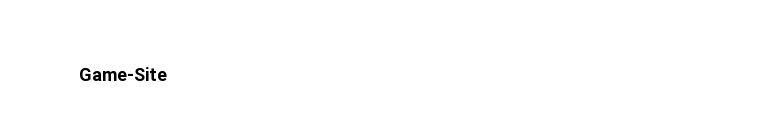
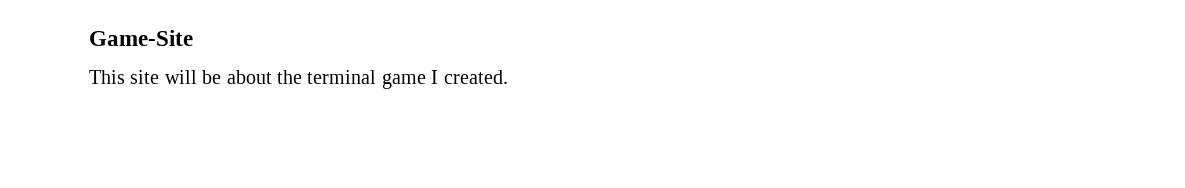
(167, 74) none -> [89,70,508,89] // This site will be about the terminal game I created.

